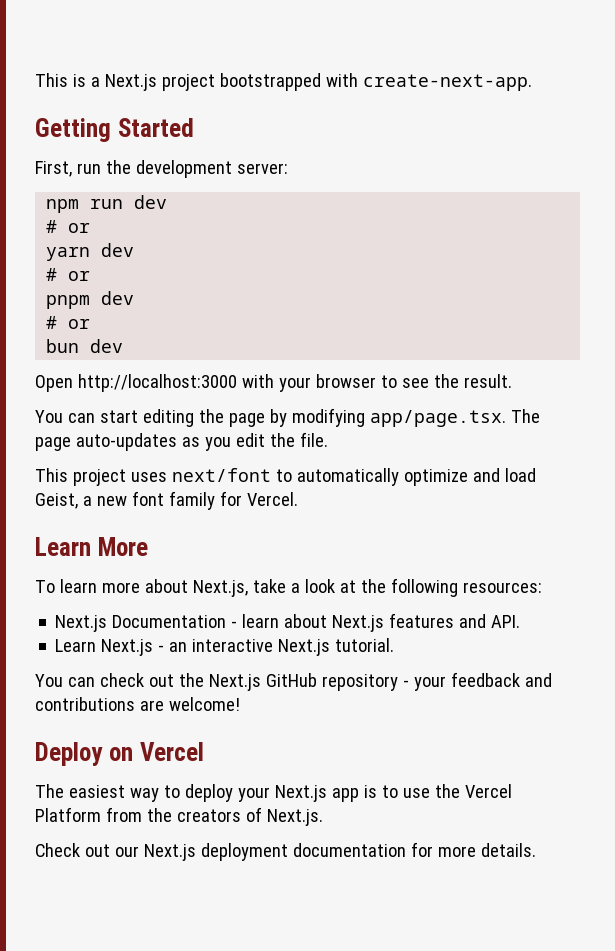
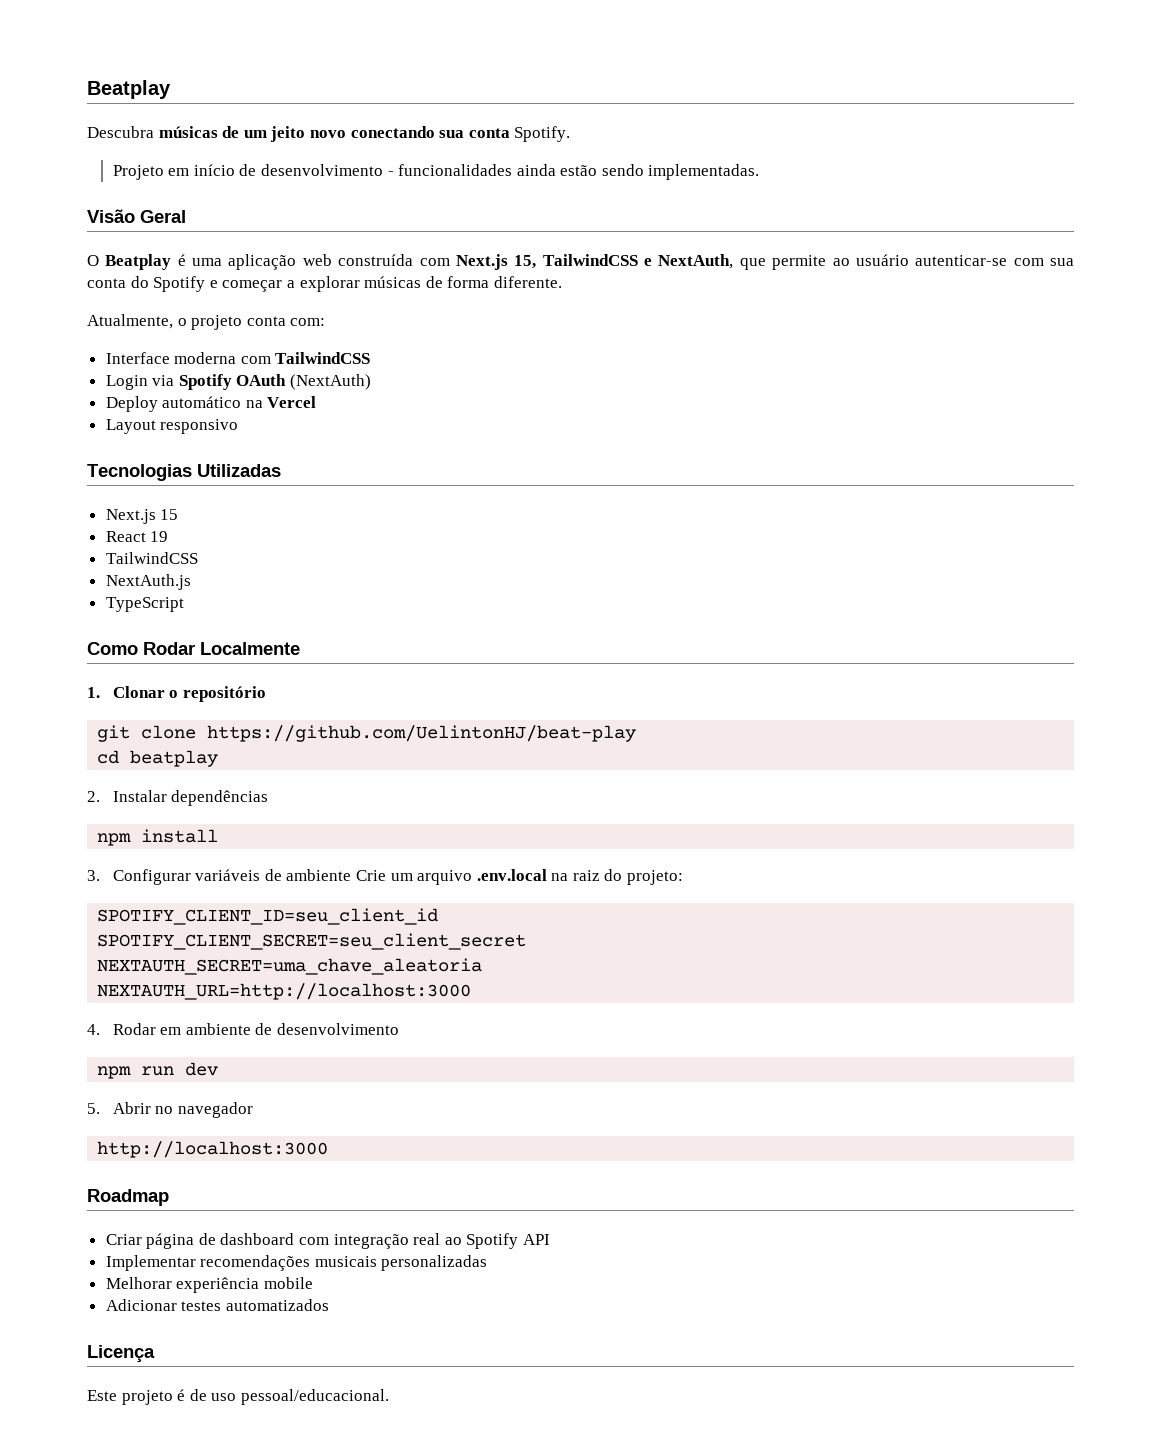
[35,73,532,91] [35,118,194,142] [35,160,288,178] [46,195,168,213] [46,220,91,233] [46,243,135,261] [46,268,91,281] [46,291,135,309] [46,316,91,329] [46,339,124,353] [35,374,512,392] [35,408,540,427] [35,432,328,451] [35,468,536,486] [35,491,298,510] [35,537,148,556] [35,578,542,597] [55,613,521,632] [55,638,395,656] [35,672,552,691] [35,697,240,711] [35,742,204,766] [35,784,512,802] [35,807,323,826] [35,842,536,861] This is a Next.js project bootstrapped with create-next-app. // Getting Started // First, run the development server: // npm run dev // # or // yarn dev // # or // pnpm dev // # or // bun dev // Open http://localhost:3000 with your browser to see the result. // You can start editing the page by modifying app/page.tsx. The page auto-updates as you edit the file. // This project uses next/font to automatically optimize and load Geist, a new font family for Vercel. // Learn More // To learn more about Next.js, take a look at the following resources: // Next.js Documentation - learn about Next.js features and API. // Learn Next.js - an interactive Next.js tutorial. // You can check out the Next.js GitHub repository - your feedback and contributions are welcome! // Deploy on Vercel // The easiest way to deploy your Next.js app is to use the Vercel Platform from the creators of Next.js. // Check out our Next.js deployment documentation for more details. -> [87,80,171,99] [87,126,571,142] [112,164,760,180] [87,209,186,223] [87,254,1074,270] [87,276,562,292] [87,314,326,330] [105,352,371,364] [105,374,372,390] [105,396,317,412] [105,419,239,434] [87,464,281,481] [105,509,179,524] [105,531,169,542] [105,552,198,564] [105,574,191,590] [105,597,184,612] [87,642,300,655] [87,686,266,702] [97,725,637,742] [97,750,219,767] [87,790,269,806] [97,829,219,846] [87,869,684,885] [97,908,439,925] [97,933,527,950] [97,958,483,975] [97,983,472,1000] [87,1023,399,1035] [97,1062,219,1079] [87,1102,253,1118] [97,1141,329,1158] [87,1189,169,1206] [105,1233,551,1249] [105,1255,488,1271] [105,1277,313,1293] [105,1299,329,1311] [87,1345,155,1363] [87,1389,389,1405] Beatplay // Descubra músicas de um jeito novo conectando sua conta Spotify. // Projeto em início de desenvolvimento - funcionalidades ainda estão sendo implementadas. // Visão Geral // O Beatplay é uma aplicação web construída com Next.js 15, TailwindCSS e NextAuth, que permite ao usuário autenticar-se com sua conta do Spotify e começar a explorar músicas de forma diferente. // Atualmente, o projeto conta com: // Interface moderna com TailwindCSS // Login via Spotify OAuth (NextAuth) // Deploy automático na Vercel // Layout responsivo // Tecnologias Utilizadas // Next.js 15 // React 19 // TailwindCSS // NextAuth.js // TypeScript // Como Rodar Localmente // 1. Clonar o repositório // git clone https://github.com/UelintonHJ/beat-play // cd beatplay // 2. Instalar dependências // npm install // 3. Configurar variáveis de ambiente Crie um arquivo .env.local na raiz do projeto: // SPOTIFY_CLIENT_ID=seu_client_id // SPOTIFY_CLIENT_SECRET=seu_client_secret // NEXTAUTH_SECRET=uma_chave_aleatoria // NEXTAUTH_URL=http://localhost:3000 // 4. Rodar em ambiente de desenvolvimento // npm run dev // 5. Abrir no navegador // http://localhost:3000 // Roadmap // Criar página de dashboard com integração real ao Spotify API // Implementar recomendações musicais personalizadas // Melhorar experiência mobile // Adicionar testes automatizados // Licença // Este projeto é de uso pessoal/educacional.

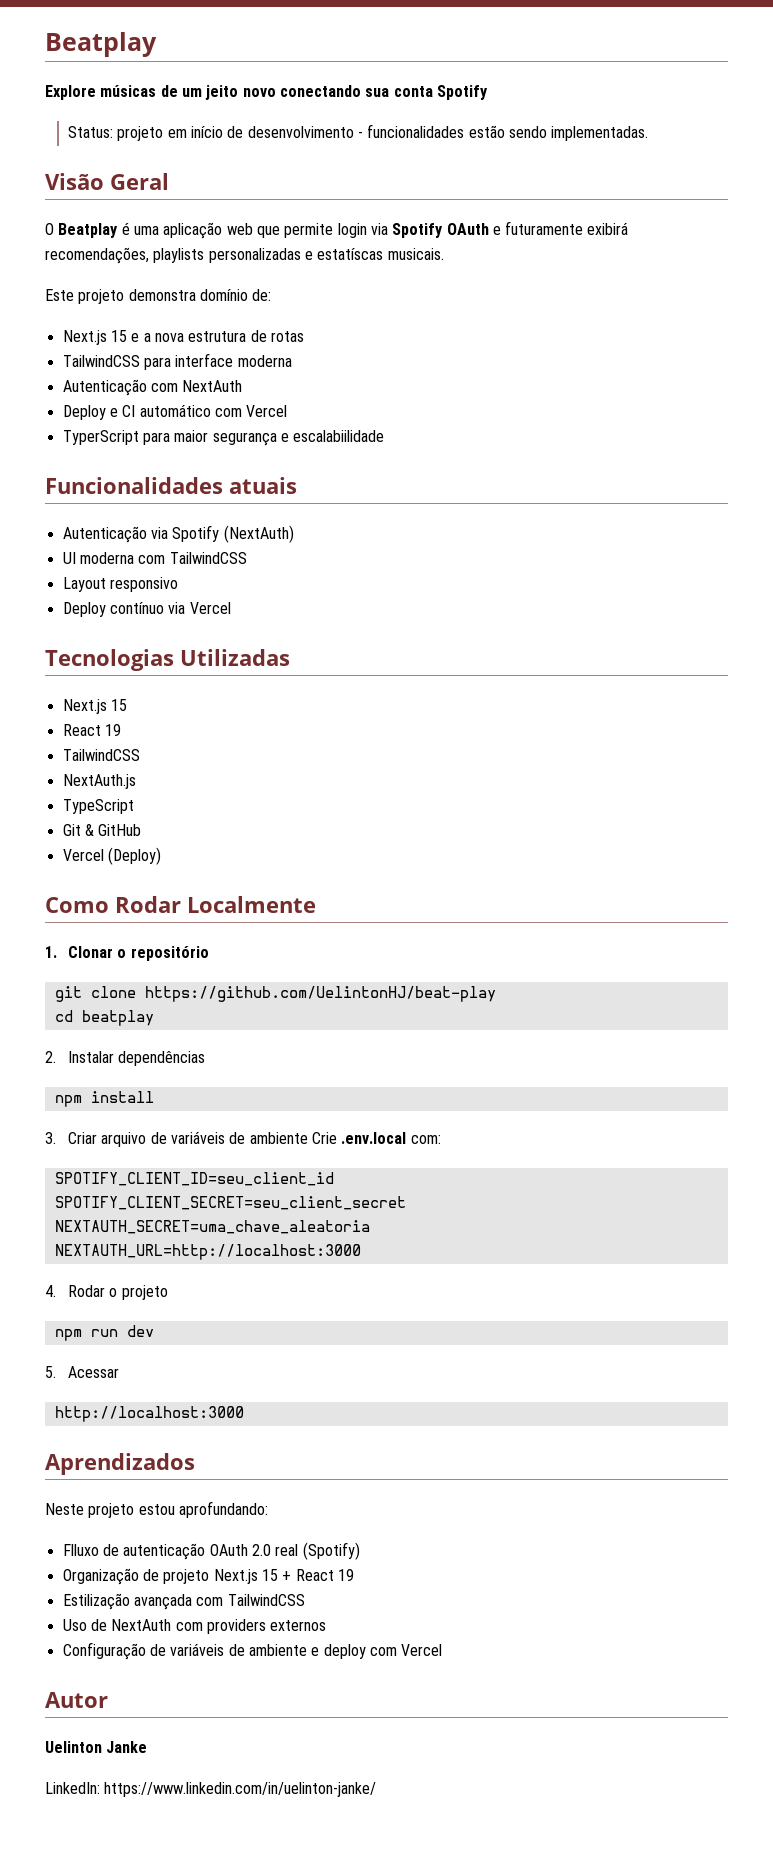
[87,126,154,138] Descubra -> [45,85,96,100] Explore
[514,126,571,142] [112,165,164,180] Spotify. // Projeto -> [436,85,488,100] [68,126,164,141] Spotify // Status: projeto
[516,164,556,176] ainda -> (465, 131) none
[338,254,1074,270] [87,276,562,292] [87,314,326,330] [105,352,371,364] [105,374,372,390] [105,396,317,412] [105,419,239,434] construída com Next.js 15, TailwindCSS e NextAuth, que permite ao usuário autenticar-se com sua conta do Spotify e começar a explorar músicas de forma diferente. // Atualmente, o projeto conta com: // Interface moderna com TailwindCSS // Login via Spotify OAuth (NextAuth) // Deploy automático na Vercel // Layout responsivo -> [256,221,629,238] [45,247,444,264] [45,289,272,304] [62,330,304,345] [62,353,292,370] [62,379,243,396] [62,404,288,420] [62,430,385,446] [45,477,297,494] [62,525,294,543] [62,552,247,564] [62,577,178,592] [62,602,231,617] que permite login via Spotify OAuth e futuramente exibirá recomendações, playlists personalizadas e estatíscas musicais. // Este projeto demonstra domínio de: // Next.js 15 e a nova estrutura de rotas // TailwindCSS para interface moderna // Autenticação com NextAuth // Deploy e CI automático com Vercel // TyperScript para maior segurança e escalabiilidade // Funcionalidades atuais // Autenticação via Spotify (NextAuth) // UI moderna com TailwindCSS // Layout responsivo // Deploy contínuo via Vercel
(184, 604) none -> [62,824,142,836] [62,847,161,865] // Git & GitHub // Vercel (Deploy)
[112,869,191,885] Configurar -> [68,1132,167,1147] Criar arquivo de
[390,869,684,885] um arquivo .env.local na raiz do projeto: -> [341,1132,441,1144] .env.local com:
[160,1023,399,1035] em ambiente de desenvolvimento -> [109,1285,168,1300] o projeto
[112,1102,253,1118] [97,1141,329,1158] [87,1189,169,1206] [105,1233,551,1249] [105,1255,488,1271] [105,1277,313,1293] [105,1299,329,1311] [87,1345,155,1363] [87,1389,389,1405] Abrir no navegador // http://localhost:3000 // Roadmap // Criar página de dashboard com integração real ao Spotify API // Implementar recomendações musicais personalizadas // Melhorar experiência mobile // Adicionar testes automatizados // Licença // Este projeto é de uso pessoal/educacional. -> [68,1366,120,1378] [54,1406,244,1422] [45,1453,195,1475] [45,1501,268,1518] [62,1542,360,1560] [62,1568,354,1585] [62,1593,305,1610] [62,1619,327,1634] [62,1642,443,1660] [45,1692,108,1708] [45,1741,148,1753] [45,1782,377,1797] Acessar // http://localhost:3000 // Aprendizados // Neste projeto estou aprofundando: // Flluxo de autenticação OAuth 2.0 real (Spotify) // Organização de projeto Next.js 15 + React 19 // Estilização avançada com TailwindCSS // Uso de NextAuth com providers externos // Configuração de variáveis de ambiente e deploy com Vercel // Autor // Uelinton Janke // LinkedIn: https://www.linkedin.com/in/uelinton-janke/

